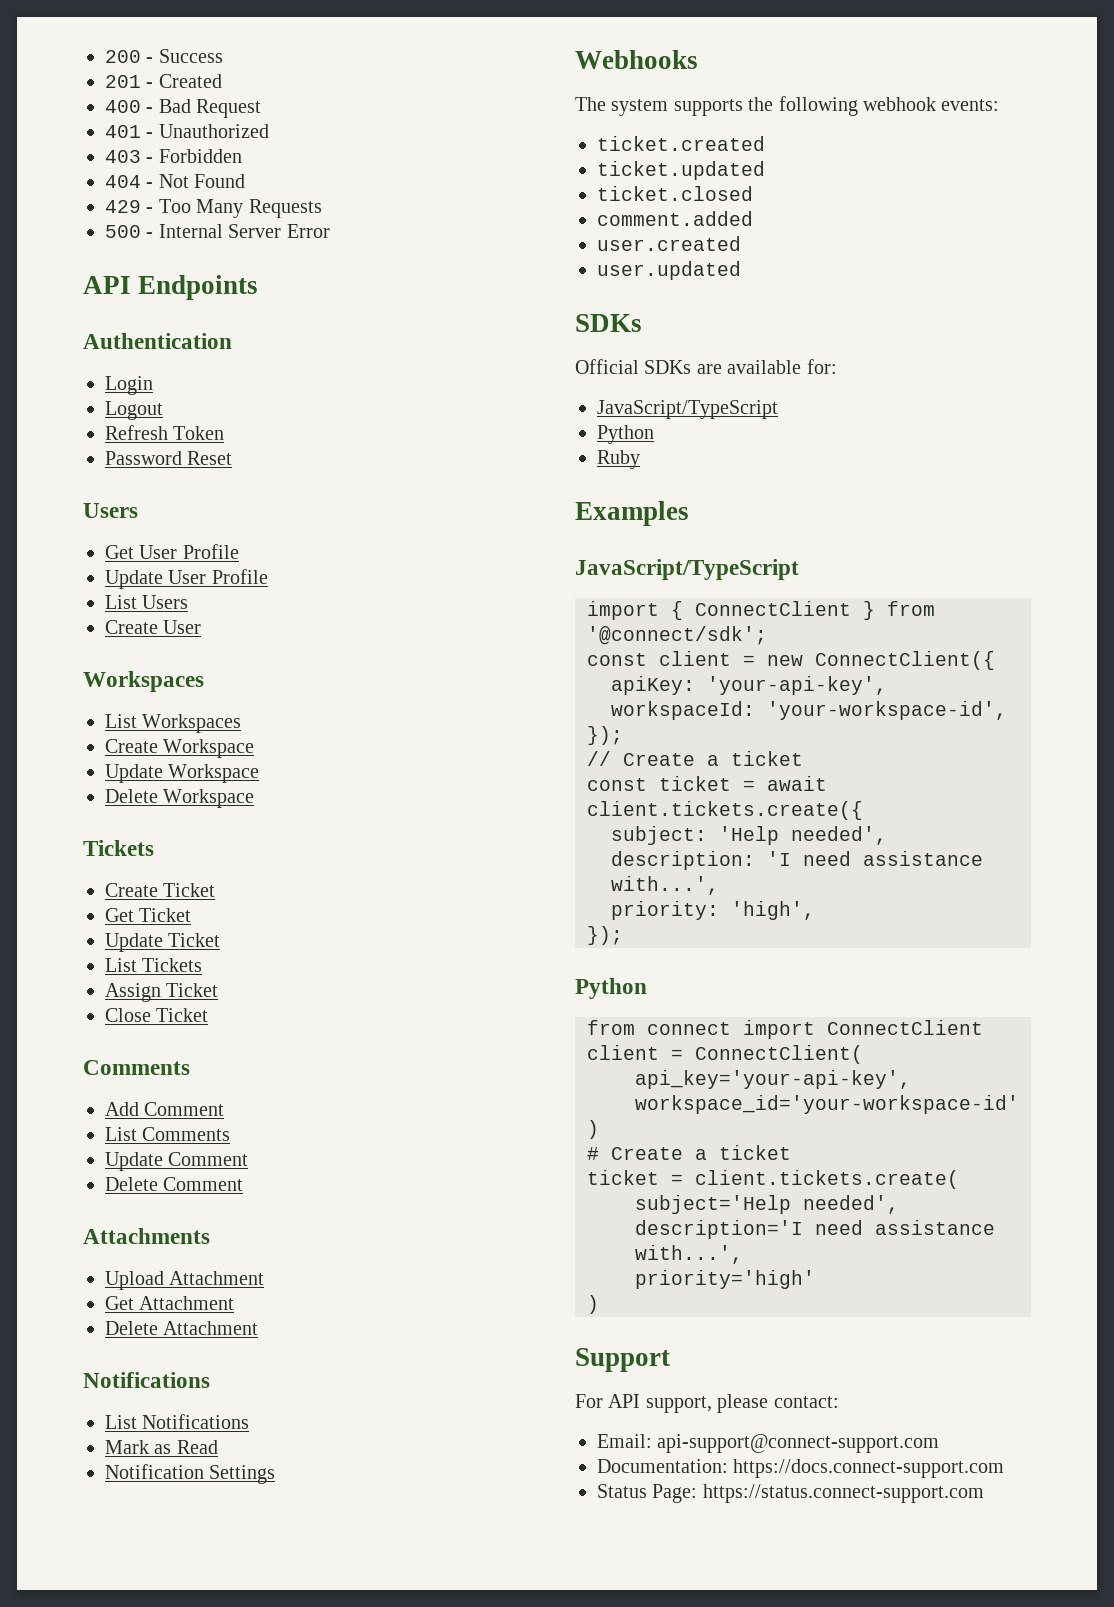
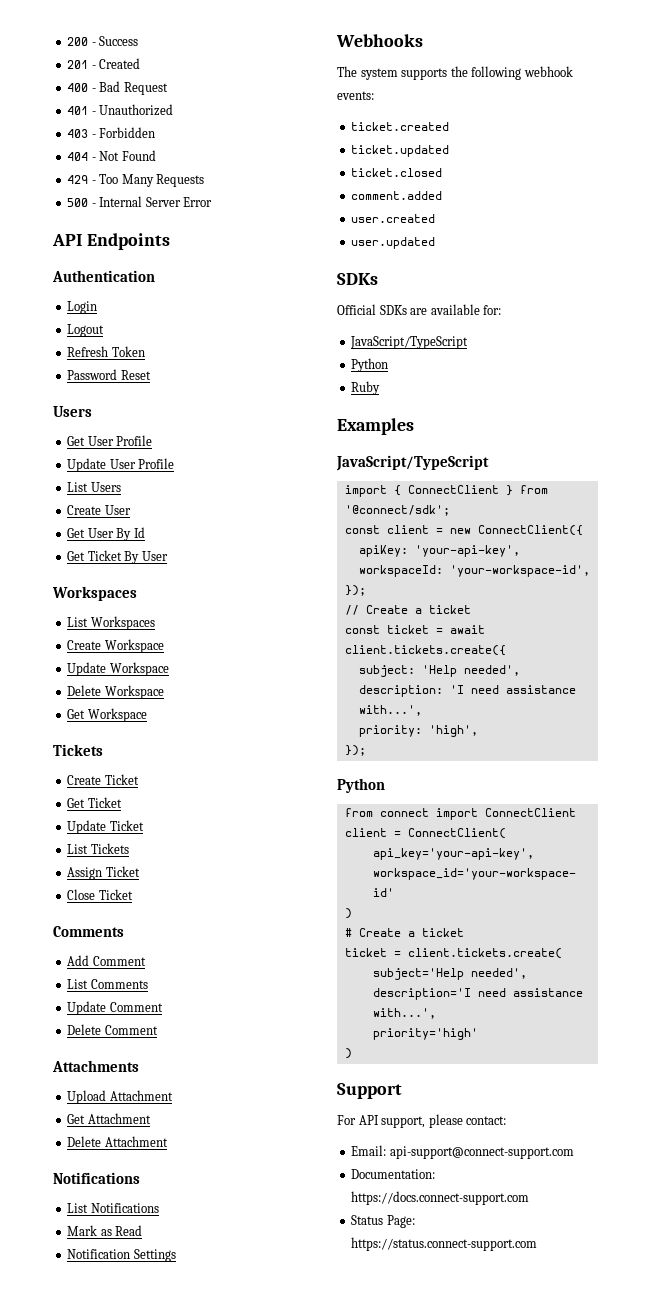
(202, 627) none -> [67,527,145,541] [67,550,168,564] // Get User By Id // Get Ticket By User
(255, 798) none -> [67,708,147,722] // Get Workspace

